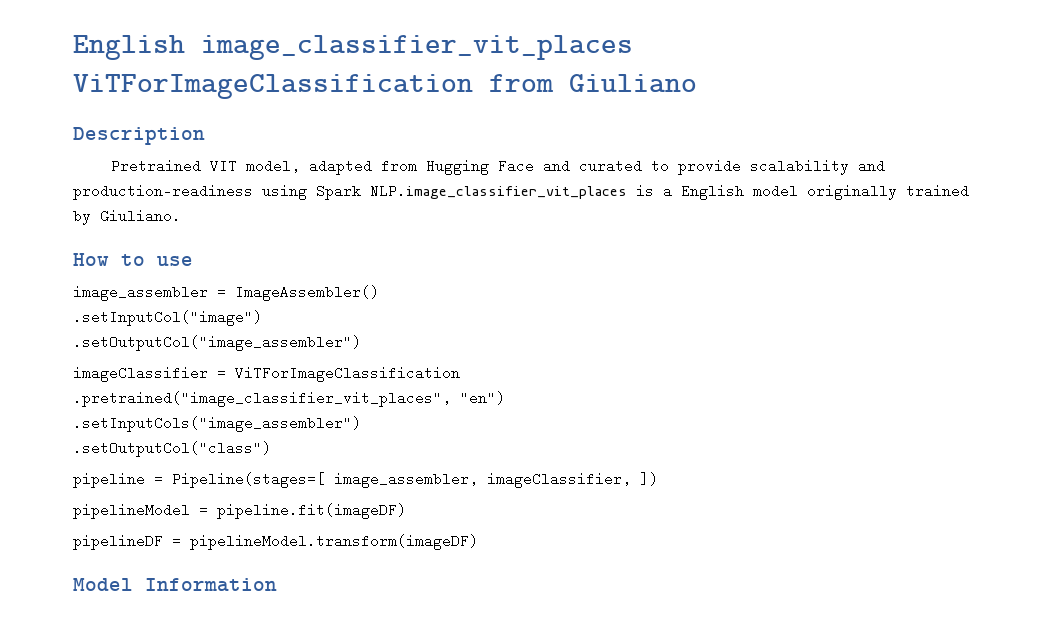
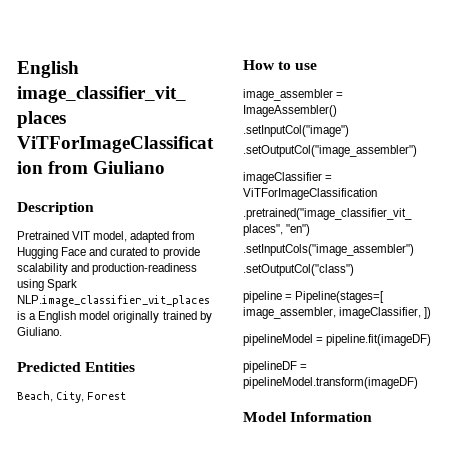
(181, 216) none -> [17,362,136,372] [17,391,127,403] // Predicted Entities // Beach, City, Forest

